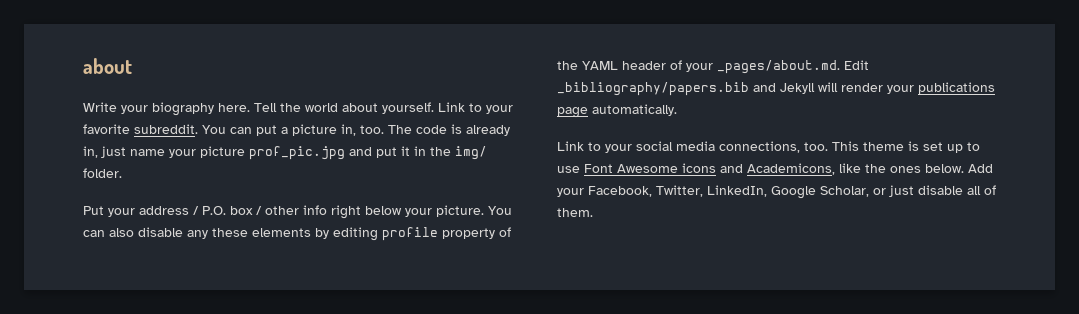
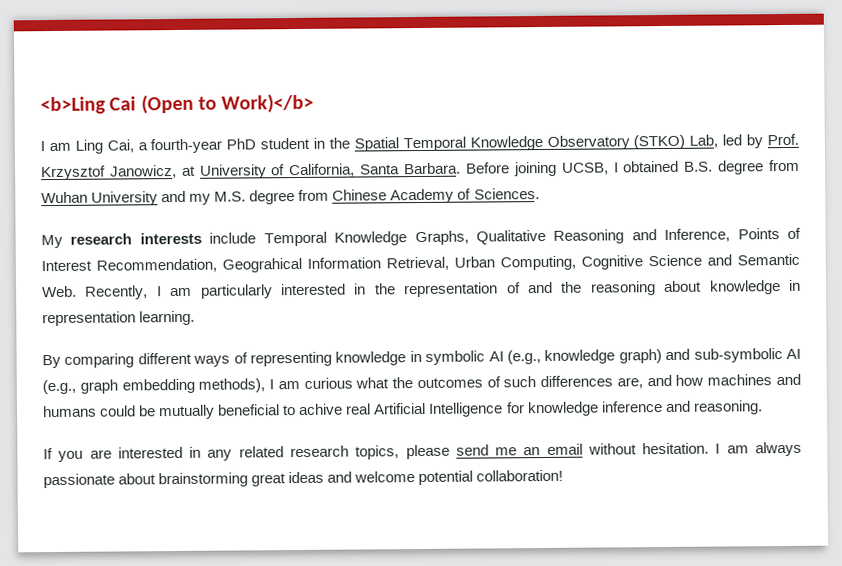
[83,58,132,74] [83,102,513,116] [83,124,510,136] [83,146,487,160] [83,168,122,178] [83,205,512,219] [83,227,511,241] [557,60,869,74] [557,82,995,96] [557,104,677,118] [557,141,980,153] [557,163,993,175] [557,185,996,199] [557,208,593,217] about // Write your biography here. Tell the world about yourself. Link to your favorite subreddit. You can put a picture in, too. The code is already in, just name your picture prof_pic.jpg and put it in the img/ folder. // Put your address / P.O. box / other info right below your picture. You can also disable any these elements by editing profile property of the YAML header of your _pages/about.md. Edit _bibliography/papers.bib and Jekyll will render your publications page automatically. // Link to your social media connections, too. This theme is set up to use Font Awesome icons and Academicons, like the ones below. Add your Facebook, Twitter, LinkedIn, Google Scholar, or just disable all of them. -> [40,93,315,115] [40,133,800,154] [41,159,801,181] [41,188,540,206] [41,227,801,249] [41,253,800,273] [42,279,801,300] [42,310,196,327] [42,348,801,369] [42,373,801,395] [42,400,763,420] [43,441,803,462] [43,469,564,489] <b>Ling Cai (Open to Work)</b> // I am Ling Cai, a fourth-year PhD student in the Spatial Temporal Knowledge Observatory (STKO) Lab, led by Prof. Krzysztof Janowicz, at University of California, Santa Barbara. Before joining UCSB, I obtained B.S. degree from Wuhan University and my M.S. degree from Chinese Academy of Sciences. // My research interests include Temporal Knowledge Graphs, Qualitative Reasoning and Inference, Points of Interest Recommendation, Geograhical Information Retrieval, Urban Computing, Cognitive Science and Semantic Web. Recently, I am particularly interested in the representation of and the reasoning about knowledge in representation learning. // By comparing different ways of representing knowledge in symbolic AI (e.g., knowledge graph) and sub-symbolic AI (e.g., graph embedding methods), I am curious what the outcomes of such differences are, and how machines and humans could be mutually beneficial to achive real Artificial Intelligence for knowledge inference and reasoning. // If you are interested in any related research topics, please send me an email without hesitation. I am always passionate about brainstorming great ideas and welcome potential collaboration!

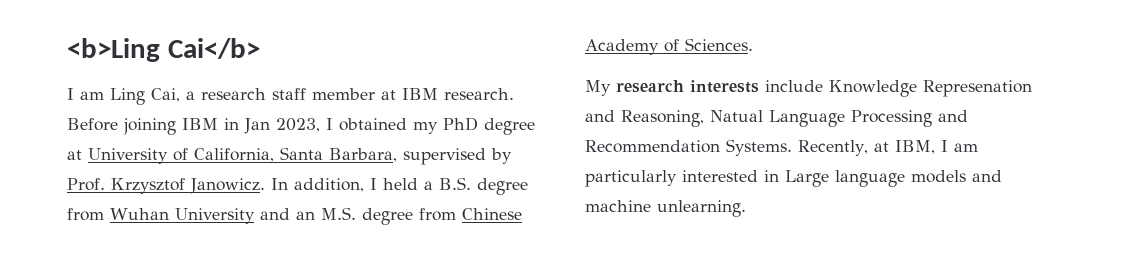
[109,93,315,115] Cai (Open to Work)</b> -> [167,38,260,59] Cai</b>
[150,133,800,154] [41,165,177,181] fourth-year PhD student in the Spatial Temporal Knowledge Observatory (STKO) Lab, led by Prof. Krzysztof Janowicz, -> [201,88,514,100] [67,117,535,135] research staff member at IBM research. Before joining IBM in Jan 2023, I obtained my PhD degree
[404,160,680,177] Barbara. Before joining UCSB, I obtained -> [329,148,512,165] [67,178,433,194] Barbara, supervised by Prof. Krzysztof Janowicz. In addition, I held a
[189,193,212,205] my -> [295,211,315,220] an
[263,227,801,247] [41,253,800,273] [42,285,149,300] Temporal Knowledge Graphs, Qualitative Reasoning and Inference, Points of Interest Recommendation, Geograhical Information Retrieval, Urban Computing, Cognitive Science and Semantic Web. Recently, -> [829,80,1032,97] [585,110,968,127] [585,139,935,156] Knowledge Represenation and Reasoning, Natual Language Processing and Recommendation Systems. Recently, at IBM,
[374,279,801,298] [42,310,196,327] [42,348,801,369] [42,373,801,395] [42,400,763,420] [43,441,803,462] [43,469,564,489] the representation of and the reasoning about knowledge in representation learning. // By comparing different ways of representing knowledge in symbolic AI (e.g., knowledge graph) and sub-symbolic AI (e.g., graph embedding methods), I am curious what the outcomes of such differences are, and how machines and humans could be mutually beneficial to achive real Artificial Intelligence for knowledge inference and reasoning. // If you are interested in any related research topics, please send me an email without hesitation. I am always passionate about brainstorming great ideas and welcome potential collaboration! -> [785,170,1002,187] [585,200,746,217] Large language models and machine unlearning.

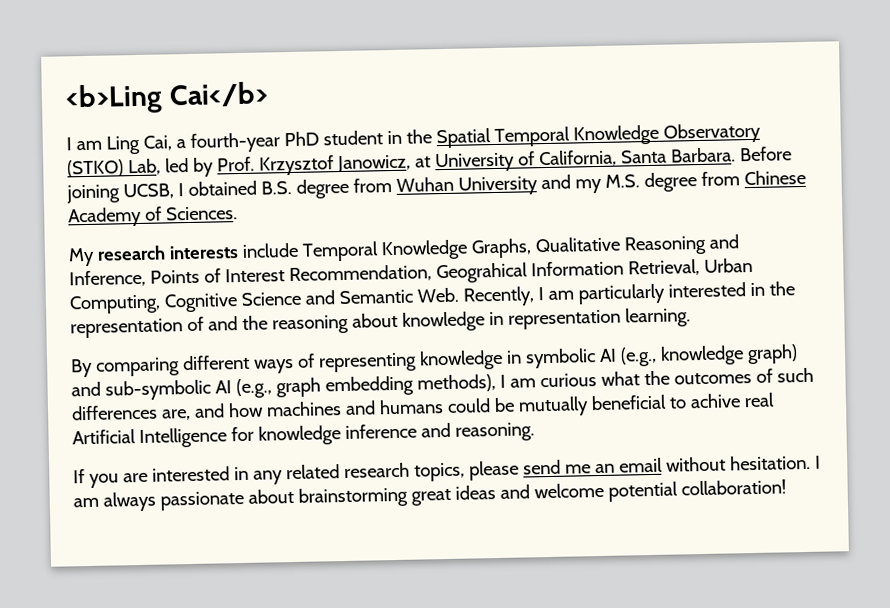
[201,88,514,100] [67,117,535,135] research staff member at IBM research. Before joining IBM in Jan 2023, I obtained my PhD degree -> [189,122,761,153] [67,154,411,178] fourth-year PhD student in the Spatial Temporal Knowledge Observatory (STKO) Lab, led by Prof. Krzysztof Janowicz,
[329,148,512,165] [67,178,433,194] Barbara, supervised by Prof. Krzysztof Janowicz. In addition, I held a -> [670,146,792,163] [66,180,257,204] Barbara. Before joining UCSB, I obtained
[295,211,315,220] an -> [574,178,602,194] my
[829,80,1032,97] [585,110,968,127] [585,139,935,156] Knowledge Represenation and Reasoning, Natual Language Processing and Recommendation Systems. Recently, at IBM, -> [301,234,739,262] [69,257,753,288] [69,286,535,315] Temporal Knowledge Graphs, Qualitative Reasoning and Inference, Points of Interest Recommendation, Geograhical Information Retrieval, Urban Computing, Cognitive Science and Semantic Web. Recently,
[785,170,1002,187] [585,200,746,217] Large language models and machine unlearning. -> [768,281,795,296] [70,307,691,339] [71,344,798,378] [71,367,814,401] [71,392,775,421] [72,422,535,449] [73,454,821,489] [73,479,786,512] the representation of and the reasoning about knowledge in representation learning. // By comparing different ways of representing knowledge in symbolic AI (e.g., knowledge graph) and sub-symbolic AI (e.g., graph embedding methods), I am curious what the outcomes of such differences are, and how machines and humans could be mutually beneficial to achive real Artificial Intelligence for knowledge inference and reasoning. // If you are interested in any related research topics, please send me an email without hesitation. I am always passionate about brainstorming great ideas and welcome potential collaboration!

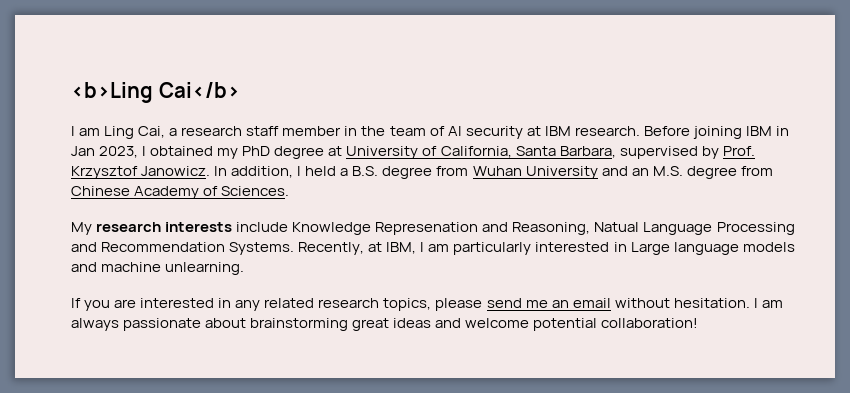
[189,122,761,153] [67,154,411,178] fourth-year PhD student in the Spatial Temporal Knowledge Observatory (STKO) Lab, led by Prof. Krzysztof Janowicz, -> [181,126,789,139] [71,146,325,159] research staff member in the team of AI security at IBM research. Before joining IBM in Jan 2023, I obtained my PhD degree
[670,146,792,163] [66,180,257,204] Barbara. Before joining UCSB, I obtained -> [559,146,755,159] [71,166,349,179] Barbara, supervised by Prof. Krzysztof Janowicz. In addition, I held a
[574,178,602,194] my -> [631,168,649,176] an
[301,234,739,262] [69,257,753,288] [69,286,535,315] Temporal Knowledge Graphs, Qualitative Reasoning and Inference, Points of Interest Recommendation, Geograhical Information Retrieval, Urban Computing, Cognitive Science and Semantic Web. Recently, -> [292,222,795,235] [71,242,417,255] Knowledge Represenation and Reasoning, Natual Language Processing and Recommendation Systems. Recently, at IBM,
[768,281,795,296] [70,307,691,339] [71,344,798,378] [71,367,814,401] [71,392,775,421] [72,422,535,449] the representation of and the reasoning about knowledge in representation learning. // By comparing different ways of representing knowledge in symbolic AI (e.g., knowledge graph) and sub-symbolic AI (e.g., graph embedding methods), I am curious what the outcomes of such differences are, and how machines and humans could be mutually beneficial to achive real Artificial Intelligence for knowledge inference and reasoning. -> [630,242,795,255] [71,262,245,275] Large language models and machine unlearning.

